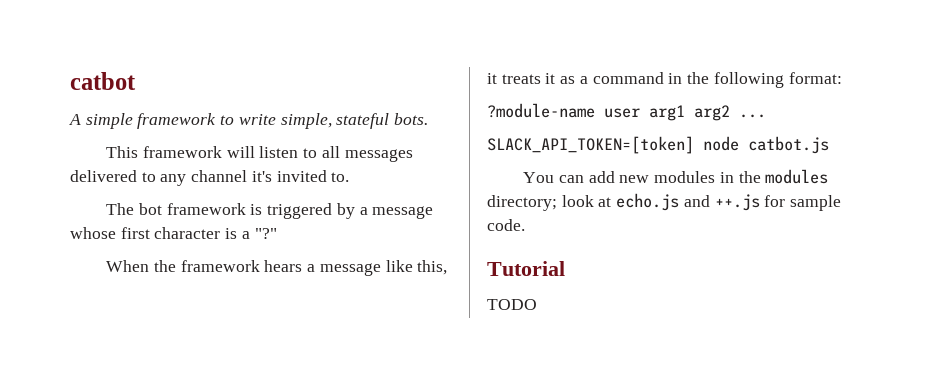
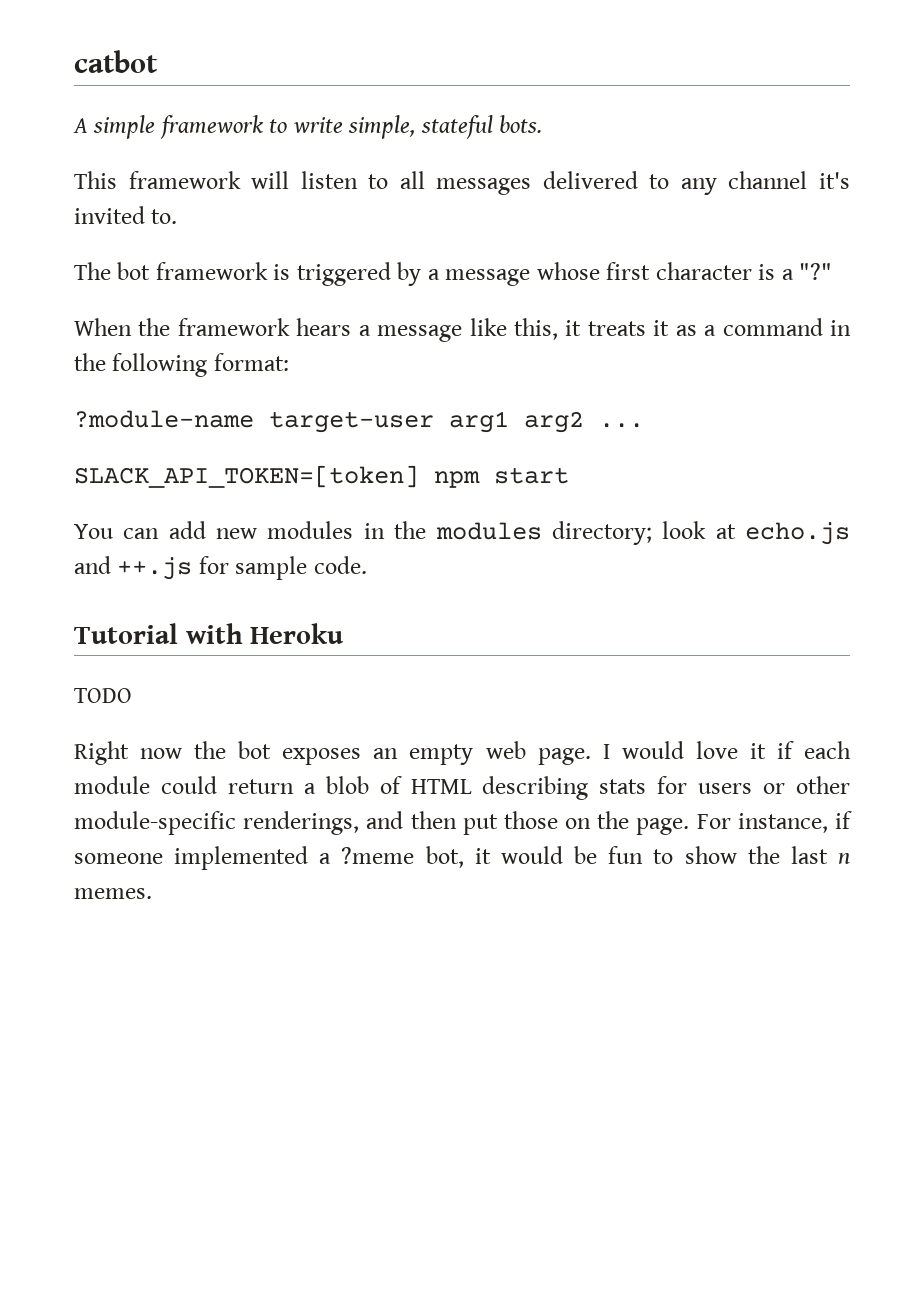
[604,108,640,118] user -> [269,411,434,433] target-user
[703,136,829,154] node catbot.js -> [434,467,569,488] npm start
(565, 268) none -> [185,623,344,644] with Heroku
(537, 304) none -> [74,741,851,765] [74,776,850,800] [74,811,852,835] [74,846,851,870] [74,888,152,899] // Right now the bot exposes an empty web page. I would love it if each module could return a blob of HTML describing stats for users or other module-specific renderings, and then put those on the page. For instance, if someone implemented a ?meme bot, it would be fun to show the last n memes.

